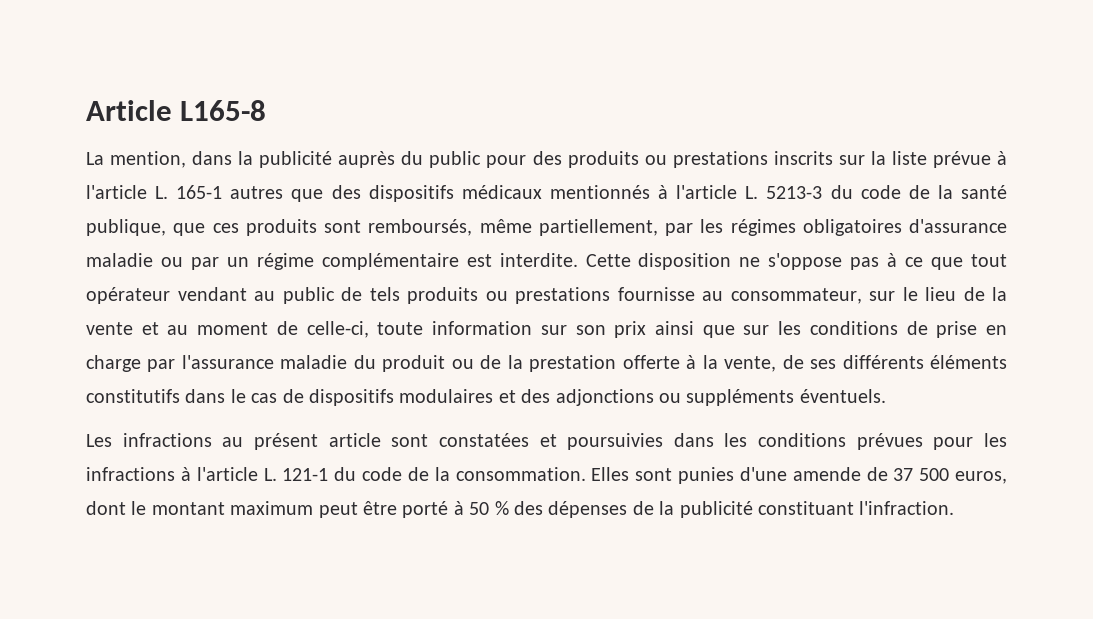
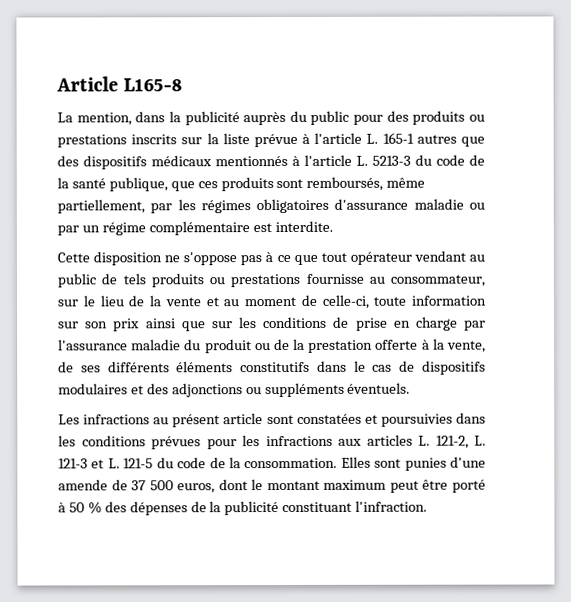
(578, 260) none -> (333, 226) //
[180,467,329,481] à l'article L. 121-1 -> [338,434,486,449] [58,458,154,469] aux articles L. 121-2, L. 121-3 et L. 121-5

